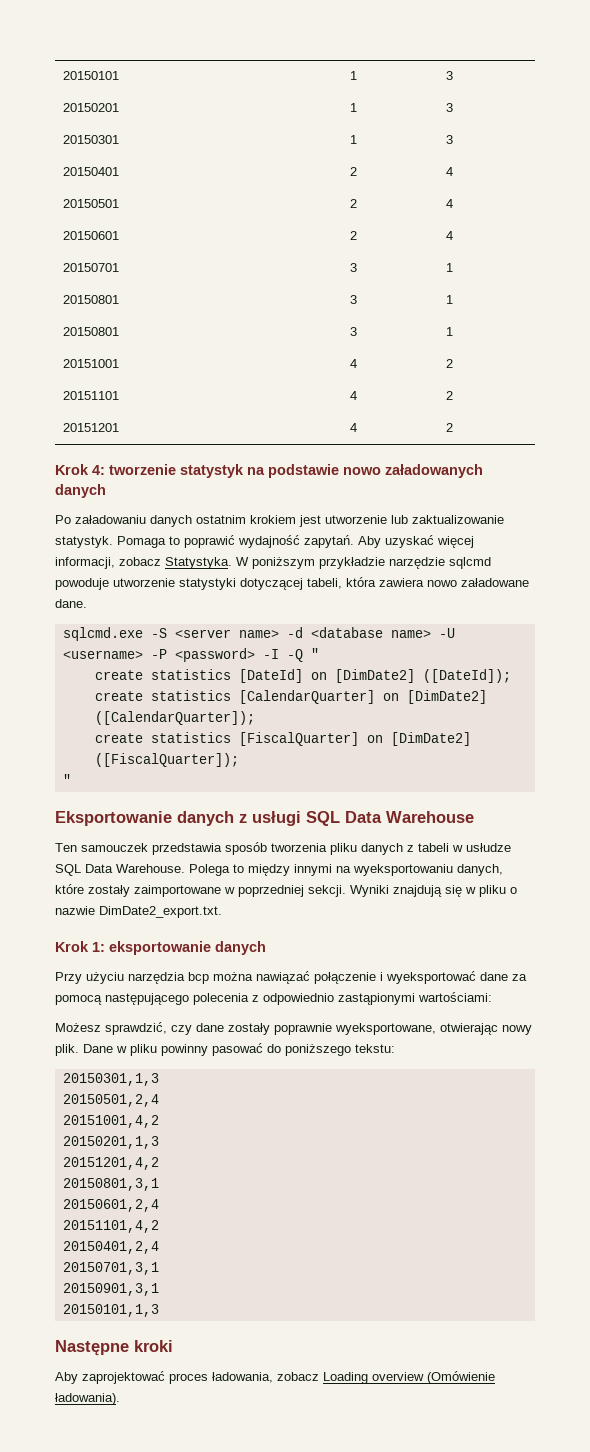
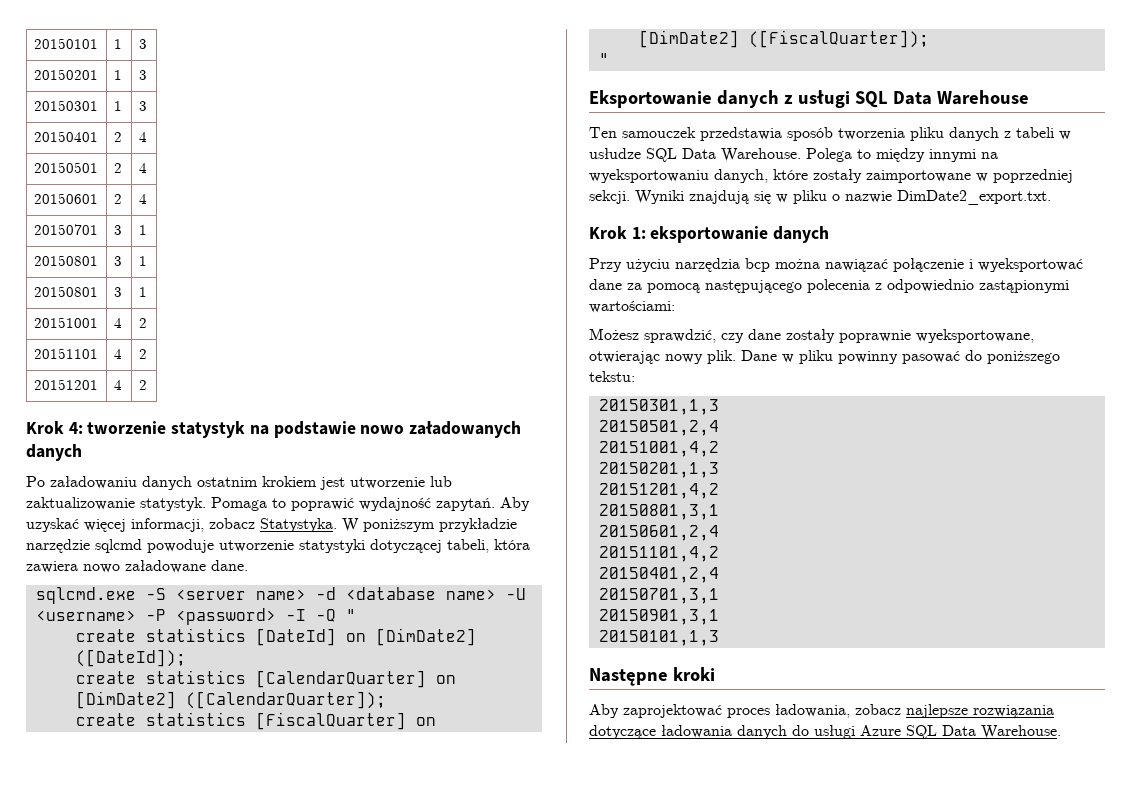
[323,1371,495,1384] [55,1393,120,1405] Loading overview (Omówienie ładowania). -> [906,704,1054,718] [589,725,1061,739] najlepsze rozwiązania dotyczące ładowania danych do usługi Azure SQL Data Warehouse.

